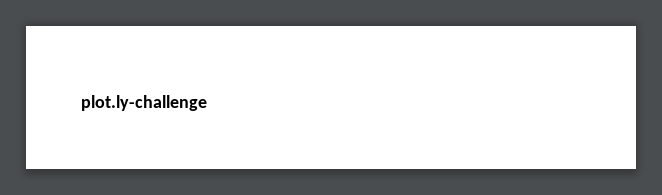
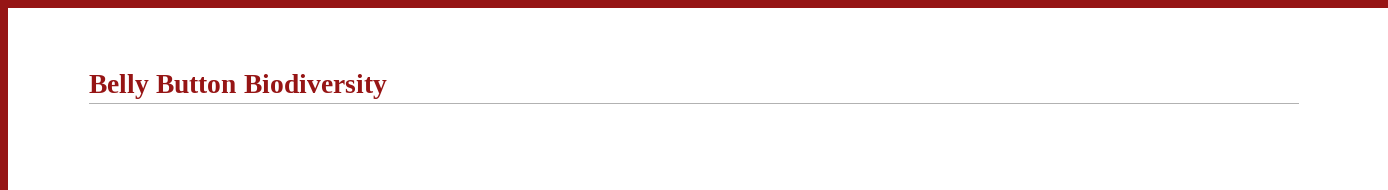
[81,95,207,111] plot.ly-challenge -> [89,74,387,99] Belly Button Biodiversity

